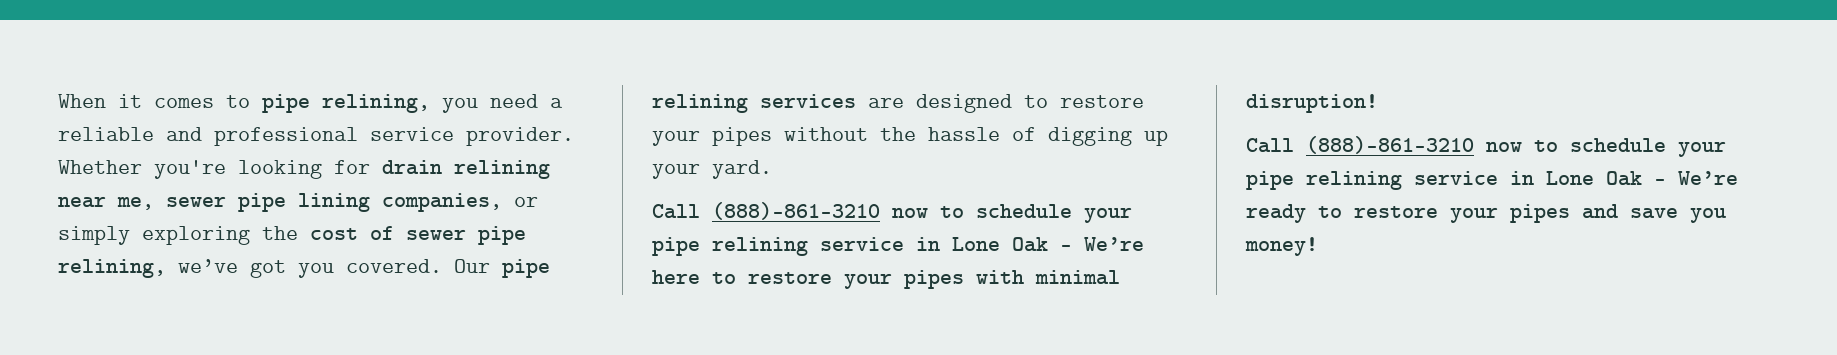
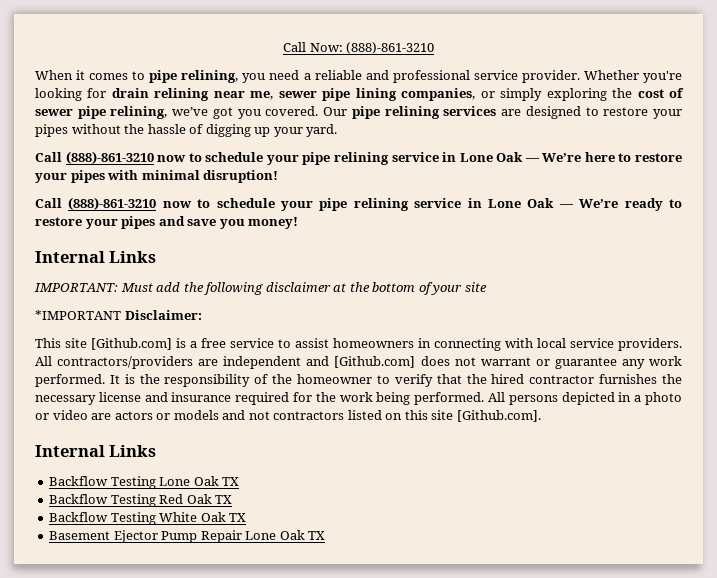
(58, 101) none -> [282,42,435,54] Call Now: (888)-861-3210 //
(1318, 246) none -> [35,251,157,263] [34,282,487,295] [35,310,202,320] [35,338,682,351] [35,356,682,369] [35,374,683,387] [35,392,682,405] [35,410,541,422] [35,445,157,457] [49,476,240,489] [49,494,233,507] [49,512,247,525] [49,530,326,543] // Internal Links // IMPORTANT: Must add the following disclaimer at the bottom of your site // *IMPORTANT Disclaimer: // This site [Github.com] is a free service to assist homeowners in connecting with local service providers. All contractors/providers are independent and [Github.com] does not warrant or guarantee any work performed. It is the responsibility of the homeowner to verify that the hired contractor furnishes the necessary license and insurance required for the work being performed. All persons depicted in a photo or video are actors or models and not contractors listed on this site [Github.com]. // Internal Links // Backflow Testing Lone Oak TX // Backflow Testing Red Oak TX // Backflow Testing White Oak TX // Basement Ejector Pump Repair Lone Oak TX

